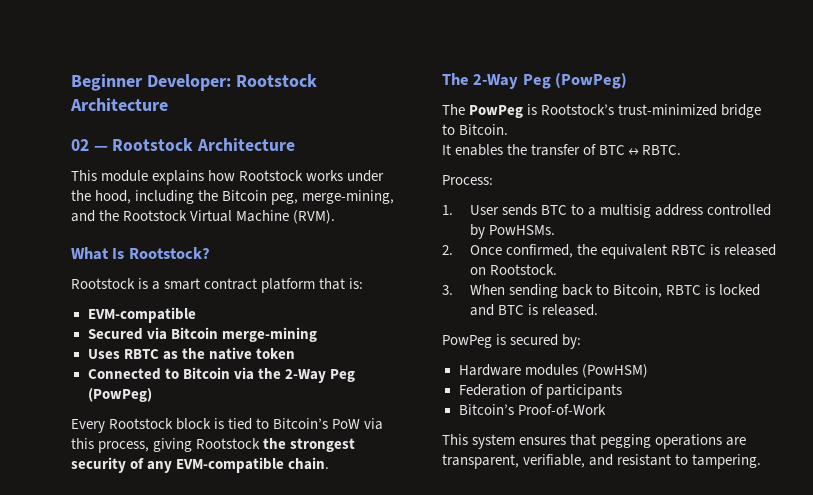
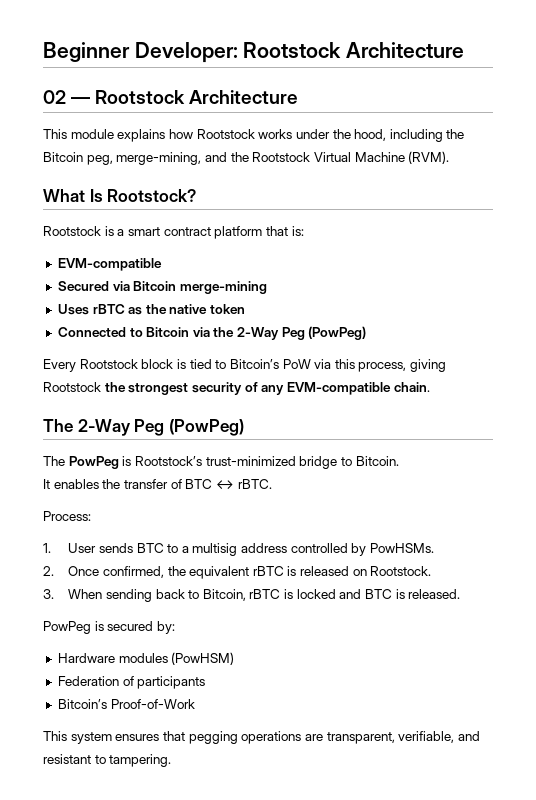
[123,349,159,359] RBTC -> [92,304,125,314] rBTC
[642,145,682,155] RBTC. -> [237,479,272,489] rBTC.
[671,245,707,255] RBTC -> [252,566,284,576] rBTC
[666,285,702,295] RBTC -> [249,589,281,599] rBTC

